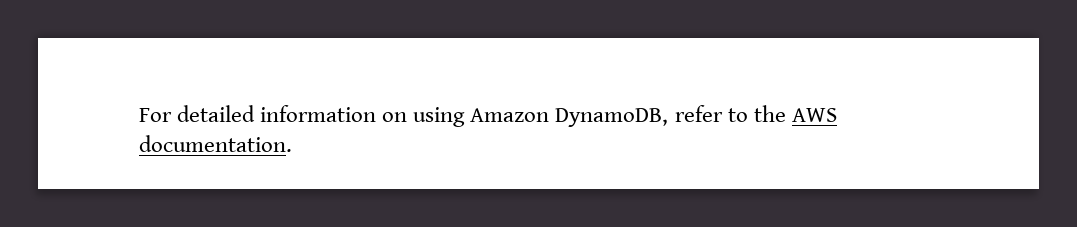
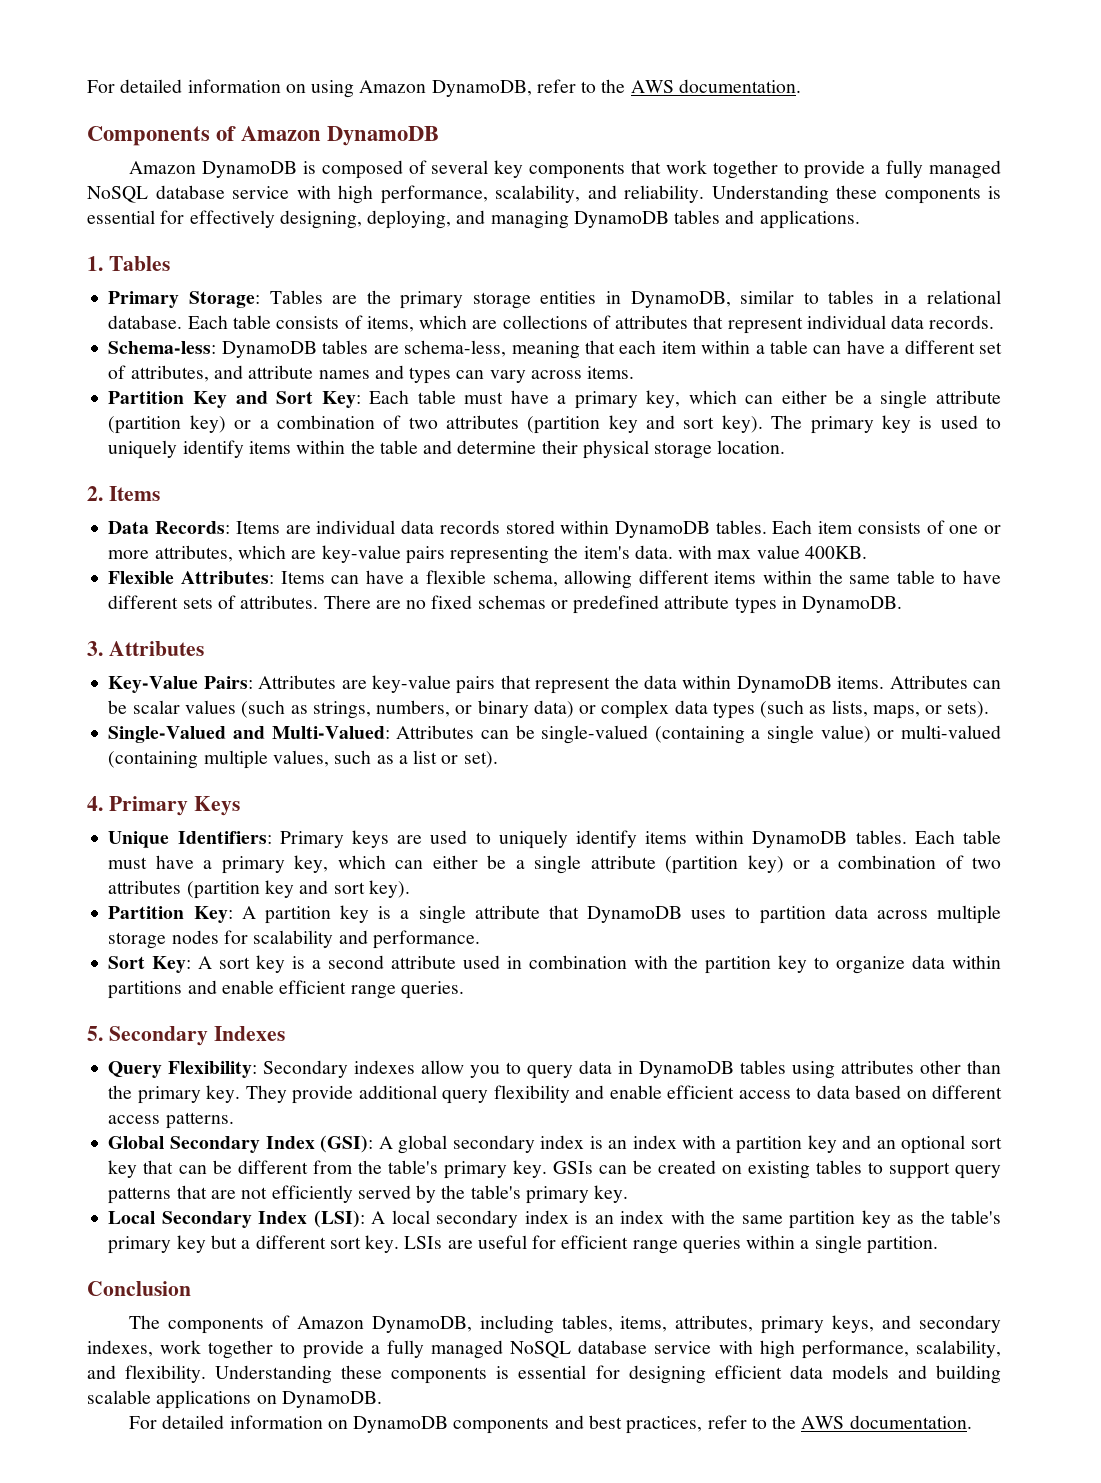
(292, 143) none -> [87,126,440,146] [129,160,1001,179] [87,185,1001,204] [87,210,860,229] [87,256,170,271] [108,290,1002,309] [108,315,995,334] [108,340,1002,359] [108,365,635,384] [108,390,1002,409] [108,415,1002,434] [108,440,786,459] [87,486,160,501] [108,520,1001,538] [108,545,867,564] [108,570,1001,589] [108,595,903,614] [87,641,204,656] [108,675,1002,694] [108,700,990,719] [108,725,1001,744] [108,750,498,769] [87,796,240,816] [108,830,1001,849] [108,855,1002,874] [108,880,410,899] [108,905,1001,924] [108,930,480,949] [108,955,1001,974] [108,980,464,999] [87,1026,285,1046] [108,1060,1001,1079] [108,1085,1002,1104] [108,1112,234,1129] [108,1135,1003,1154] [108,1160,1002,1179] [108,1185,629,1204] [108,1210,1002,1229] [108,1235,938,1254] [87,1281,191,1296] [129,1315,1001,1334] [87,1340,1001,1359] [87,1365,1002,1384] [87,1390,382,1409] [129,1415,972,1434] // Components of Amazon DynamoDB // Amazon DynamoDB is composed of several key components that work together to provide a fully managed NoSQL database service with high performance, scalability, and reliability. Understanding these components is essential for effectively designing, deploying, and managing DynamoDB tables and applications. // 1. Tables // Primary Storage: Tables are the primary storage entities in DynamoDB, similar to tables in a relational database. Each table consists of items, which are collections of attributes that represent individual data records. // Schema-less: DynamoDB tables are schema-less, meaning that each item within a table can have a different set of attributes, and attribute names and types can vary across items. // Partition Key and Sort Key: Each table must have a primary key, which can either be a single attribute (partition key) or a combination of two attributes (partition key and sort key). The primary key is used to uniquely identify items within the table and determine their physical storage location. // 2. Items // Data Records: Items are individual data records stored within DynamoDB tables. Each item consists of one or more attributes, which are key-value pairs representing the item's data. with max value 400KB. // Flexible Attributes: Items can have a flexible schema, allowing different items within the same table to have different sets of attributes. There are no fixed schemas or predefined attribute types in DynamoDB. // 3. Attributes // Key-Value Pairs: Attributes are key-value pairs that represent the data within DynamoDB items. Attributes can be scalar values (such as strings, numbers, or binary data) or complex data types (such as lists, maps, or sets). // Single-Valued and Multi-Valued: Attributes can be single-valued (containing a single value) or multi-valued (containing multiple values, such as a list or set). // 4. Primary Keys // Unique Identifiers: Primary keys are used to uniquely identify items within DynamoDB tables. Each table must have a primary key, which can either be a single attribute (partition key) or a combination of two attributes (partition key and sort key). // Partition Key: A partition key is a single attribute that DynamoDB uses to partition data across multiple storage nodes for scalability and performance. // Sort Key: A sort key is a second attribute used in combination with the partition key to organize data within partitions and enable efficient range queries. // 5. Secondary Indexes // Query Flexibility: Secondary indexes allow you to query data in DynamoDB tables using attributes other than the primary key. They provide additional query flexibility and enable efficient access to data based on different access patterns. // Global Secondary Index (GSI): A global secondary index is an index with a partition key and an optional sort key that can be different from the table's primary key. GSIs can be created on existing tables to support query patterns that are not efficiently served by the table's primary key. // Local Secondary Index (LSI): A local secondary index is an index with the same partition key as the table's primary key but a different sort key. LSIs are useful for efficient range queries within a single partition. // Conclusion // The components of Amazon DynamoDB, including tables, items, attributes, primary keys, and secondary indexes, work together to provide a fully managed NoSQL database service with high performance, scalability, and flexibility. Understanding these components is essential for designing efficient data models and building scalable applications on DynamoDB. // For detailed information on DynamoDB components and best practices, refer to the AWS documentation.

